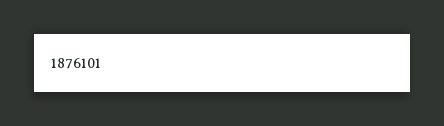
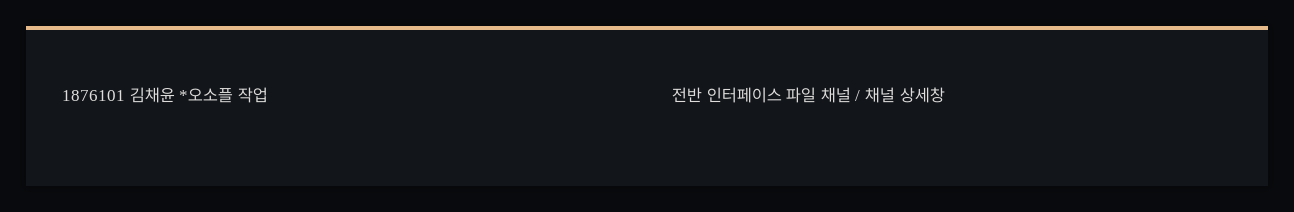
(101, 63) none -> [129,87,268,103] [672,87,945,103] 김채윤 *오소플 작업 // 전반 인터페이스 파일 채널 / 채널 상세창

